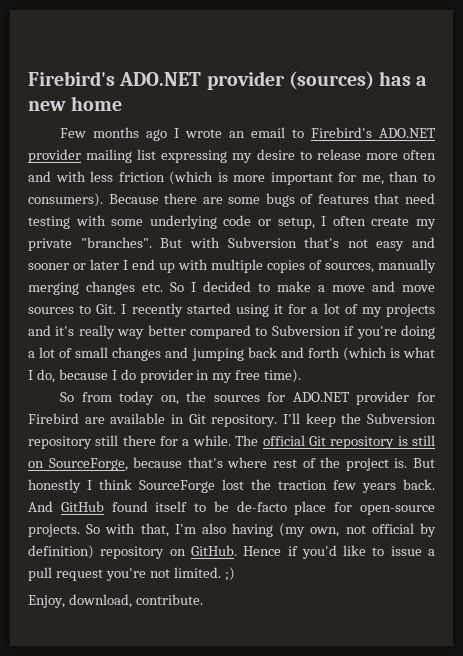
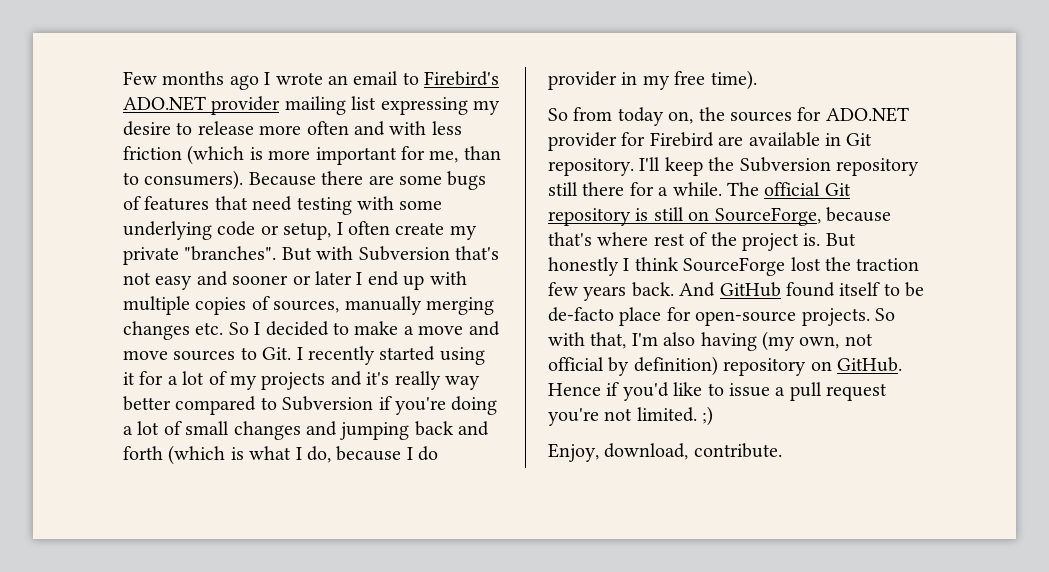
[28,71,428,90] [28,96,123,111] Firebird's ADO.NET provider (sources) has a new home // -> (123, 78) none

